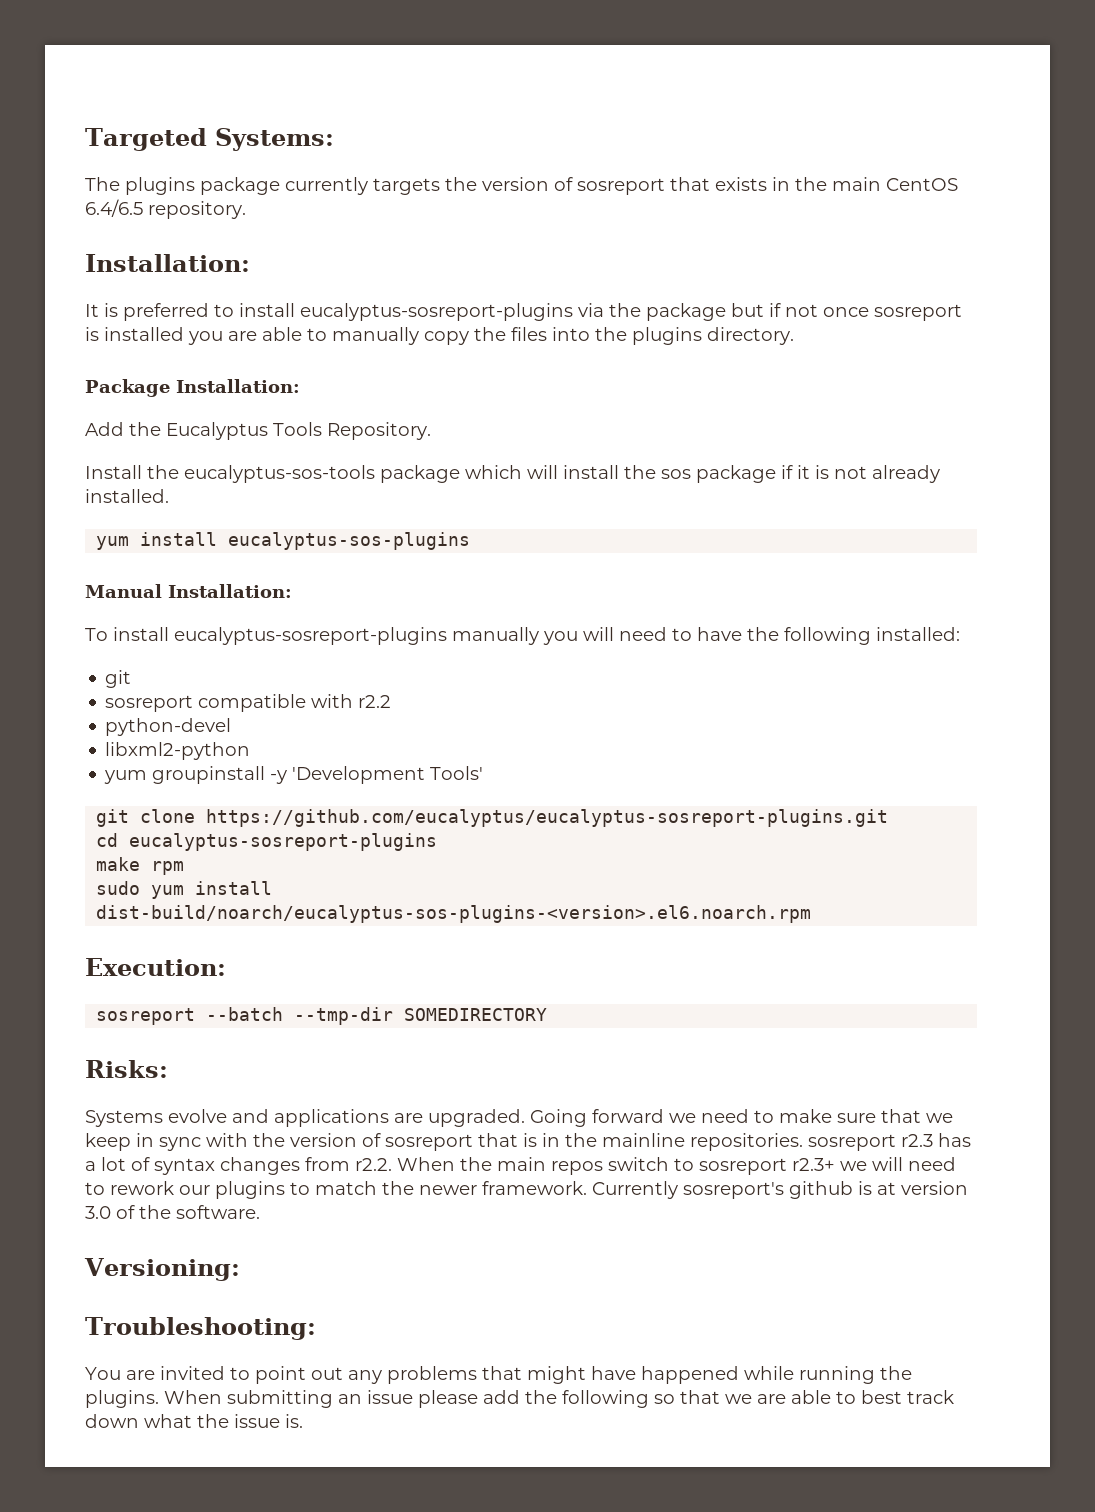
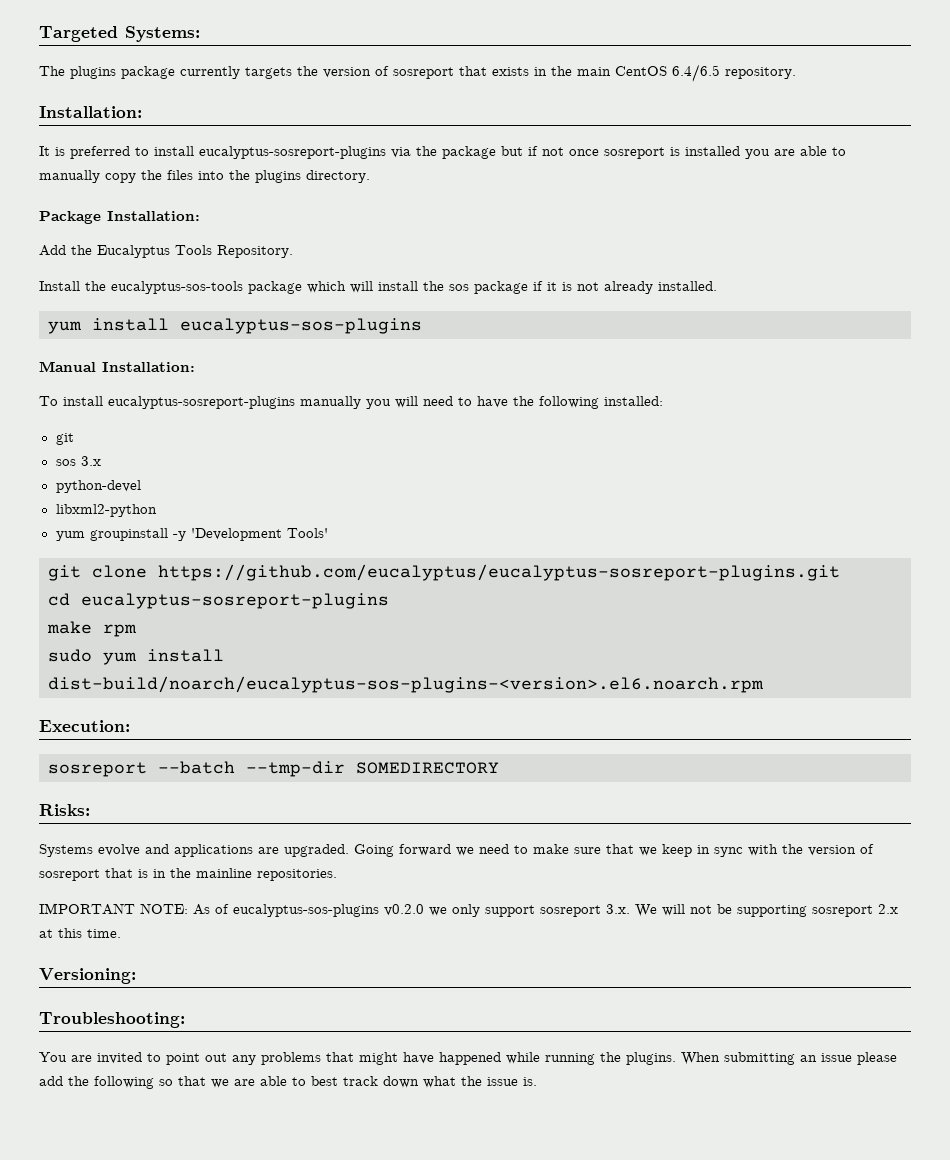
[105,694,392,712] sosreport compatible with r2.2 -> [55,456,101,466] sos 3.x
[808,1133,971,1151] [85,1157,956,1175] [85,1181,968,1199] [85,1205,260,1219] sosreport r2.3 has a lot of syntax changes from r2.2. When the main repos switch to sosreport r2.3+ we will need to rework our plugins to match the newer framework. Currently sosreport's github is at version 3.0 of the software. -> [39,903,898,917] [39,928,121,938] // IMPORTANT NOTE: As of eucalyptus-sos-plugins v0.2.0 we only support sosreport 3.x. We will not be supporting sosreport 2.x at this time.

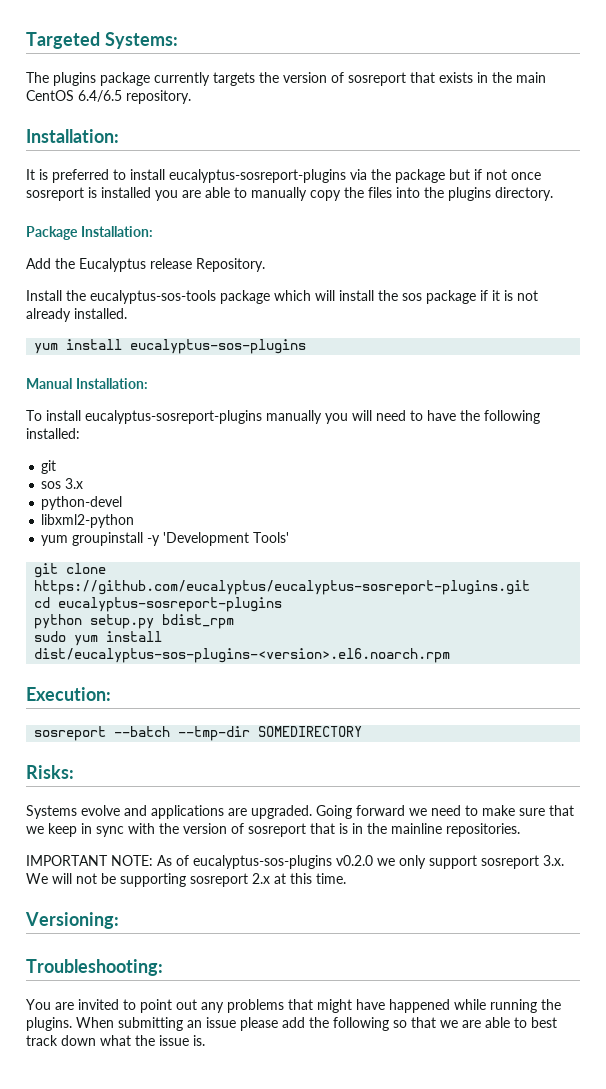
[175,245,212,255] Tools -> [150,258,192,269] release
[47,621,137,637] make rpm -> [34,614,235,629] python setup.py bdist_rpm
[48,676,764,693] dist-build/noarch/eucalyptus-sos-plugins-<version>.el6.noarch.rpm -> [34,648,451,663] dist/eucalyptus-sos-plugins-<version>.el6.noarch.rpm

